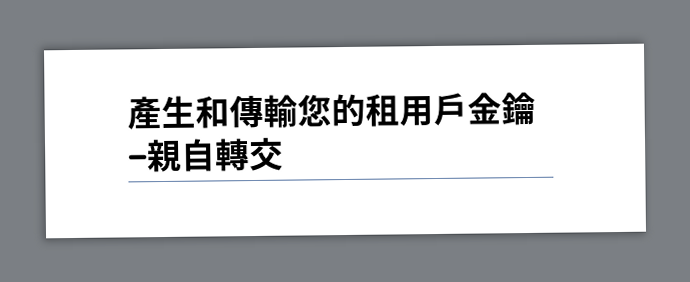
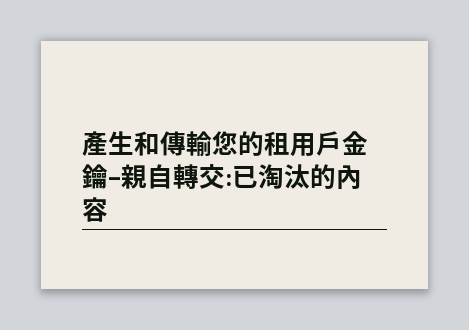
(284, 154) none -> [225,164,362,190] [82,197,108,222] :已淘汰的內容

